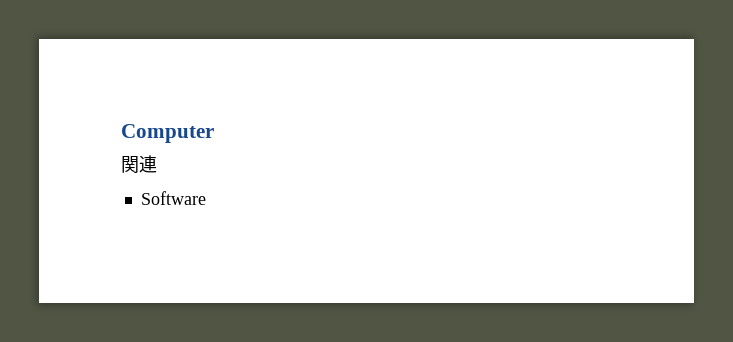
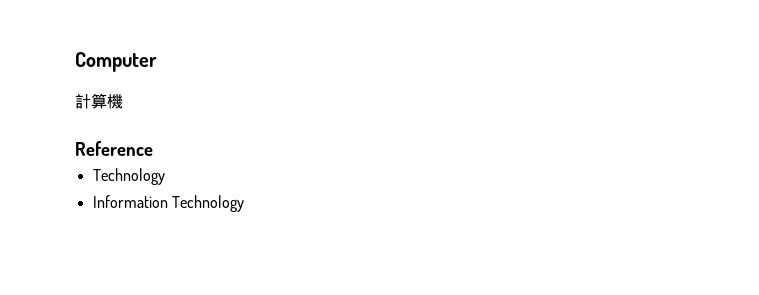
[121,155,157,173] [140,191,206,205] 関連 // Software -> [75,93,123,109] [75,141,153,156] [92,168,165,185] [92,195,244,212] 計算機 // Reference // Technology // Information Technology

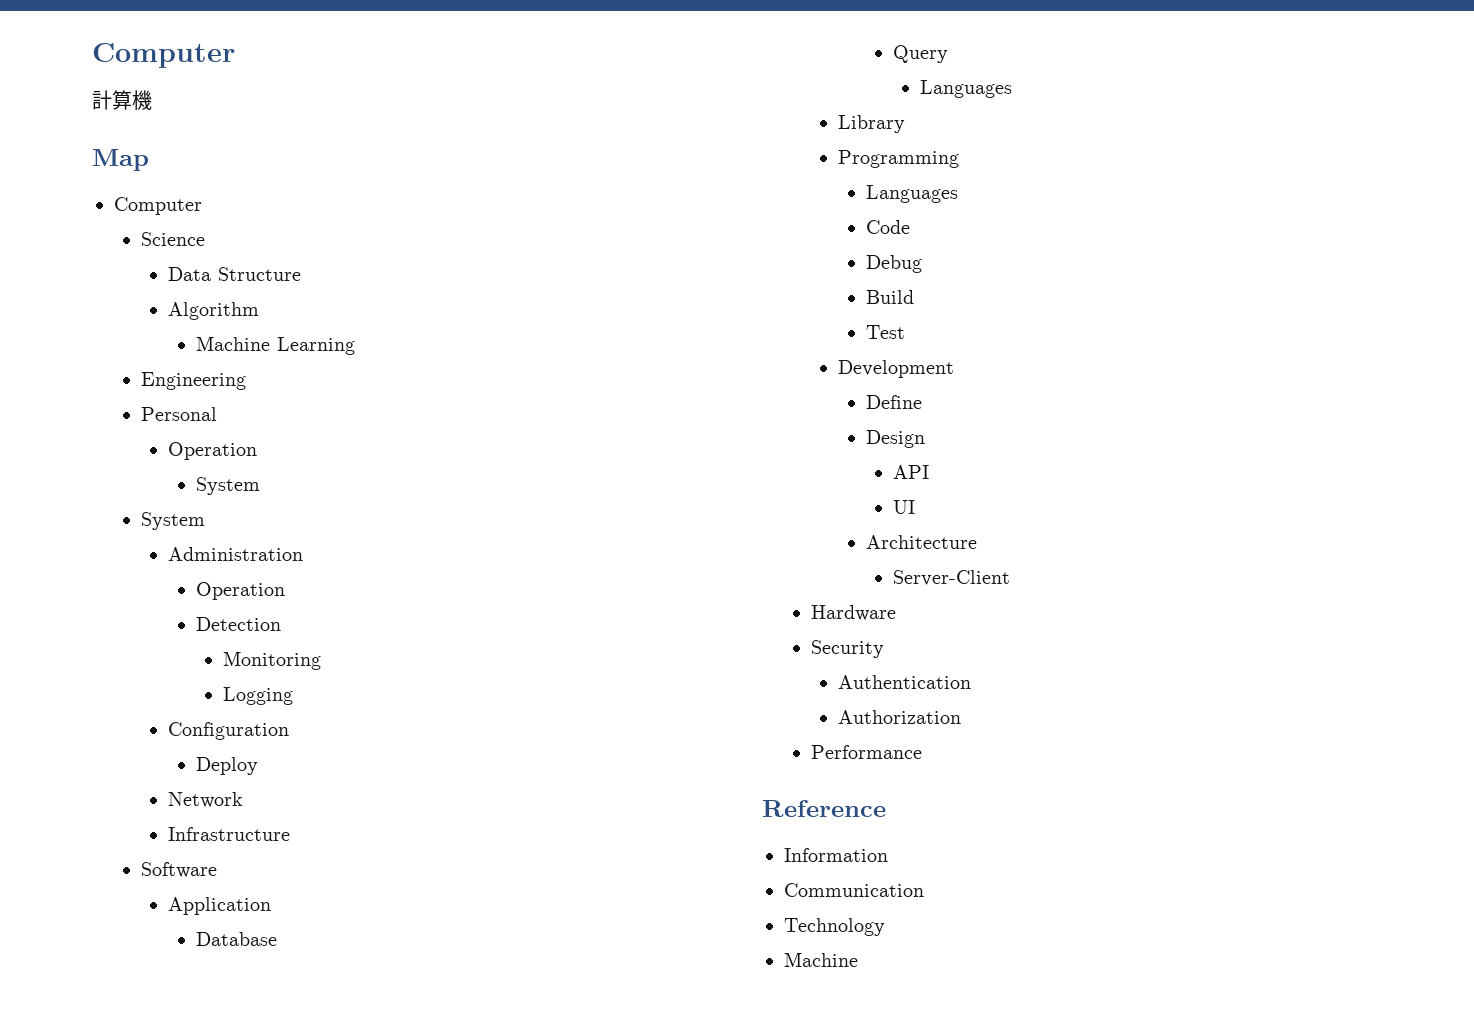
(123, 101) none -> [92,149,149,171] [114,197,202,215] [141,232,206,246] [168,267,302,281] [168,302,260,320] [195,336,355,355] [141,372,247,390] [141,407,218,421] [168,442,258,460] [195,477,260,495] [141,512,206,530] [168,547,304,561] [195,582,285,600] [195,617,281,631] [222,651,321,670] [222,687,293,705] [168,722,290,740] [195,757,258,775] [168,792,244,808] [168,827,291,841] [141,862,218,878] [168,897,272,915] [195,932,277,946] [892,45,948,63] [920,80,1013,98] [838,115,906,133] [838,150,960,168] [865,185,958,203] [865,220,910,234] [865,255,922,273] [865,290,914,304] [865,325,905,339] [838,360,955,378] [865,395,922,409] [865,430,925,448] [892,465,929,479] [892,500,915,514] [865,535,977,549] [892,570,1010,586] [811,605,897,621] [811,640,885,658] [838,675,972,689] [838,710,962,724] [811,745,923,759] // Map // Computer // Science // Data Structure // Algorithm // Machine Learning // Engineering // Personal // Operation // System // System // Administration // Operation // Detection // Monitoring // Logging // Configuration // Deploy // Network // Infrastructure // Software // Application // Database // Query // Languages // Library // Programming // Languages // Code // Debug // Build // Test // Development // Define // Design // API // UI // Architecture // Server-Client // Hardware // Security // Authentication // Authorization // Performance
(153, 148) none -> [784,848,888,862] [784,883,924,897] // Information // Communication
[92,195,244,212] Information Technology -> [784,952,858,967] Machine

